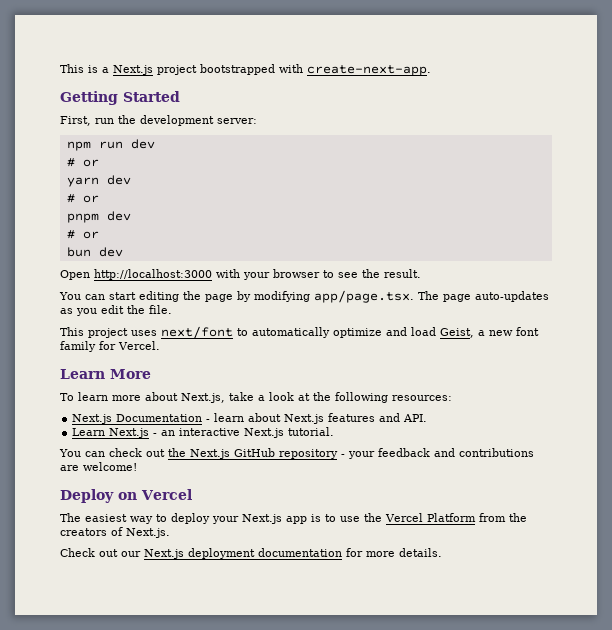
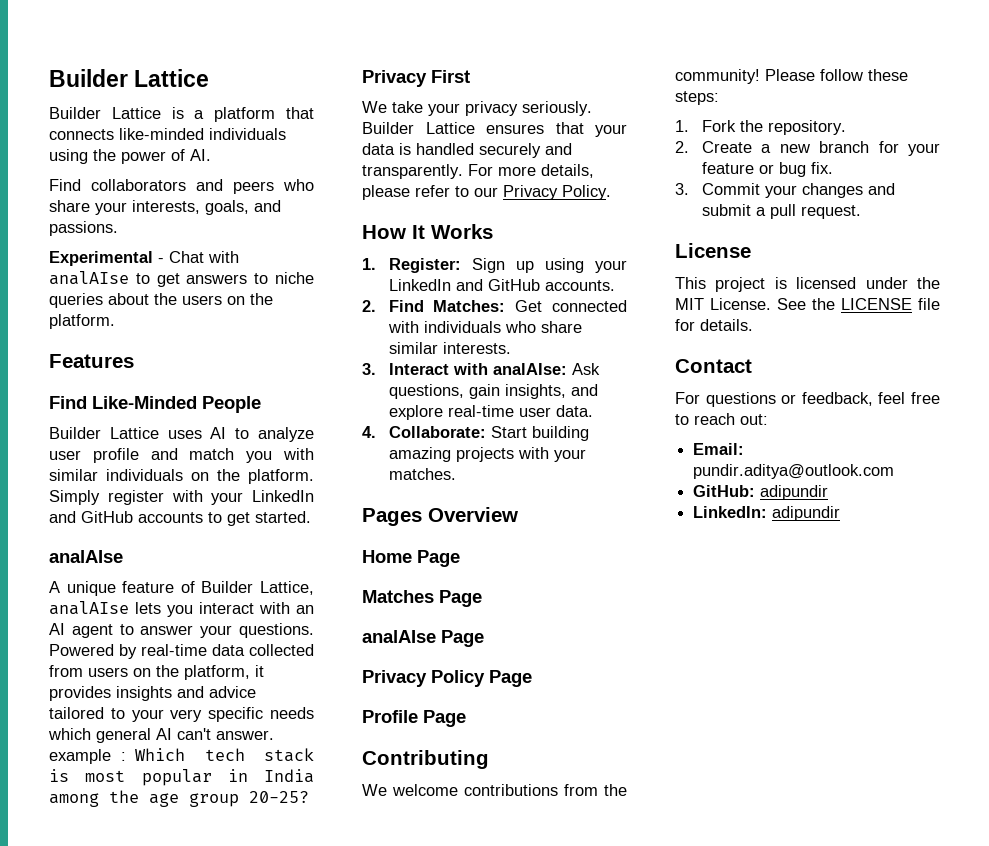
[60,64,431,76] [60,91,180,105] [60,115,257,126] [66,139,155,151] [66,158,99,167] [66,175,131,187] [66,194,99,203] [66,211,131,223] [66,230,99,239] [66,247,123,257] [60,269,421,280] [59,290,549,303] [60,305,172,316] [60,326,539,339] [60,341,160,352] [60,369,151,379] [60,392,452,403] [72,413,428,424] [72,427,335,438] [59,448,534,459] [60,462,137,471] [60,489,192,503] [60,513,527,524] [60,527,170,538] [60,548,442,559] This is a Next.js project bootstrapped with create-next-app. // Getting Started // First, run the development server: // npm run dev // # or // yarn dev // # or // pnpm dev // # or // bun dev // Open http://localhost:3000 with your browser to see the result. // You can start editing the page by modifying app/page.tsx. The page auto-updates as you edit the file. // This project uses next/font to automatically optimize and load Geist, a new font family for Vercel. // Learn More // To learn more about Next.js, take a look at the following resources: // Next.js Documentation - learn about Next.js features and API. // Learn Next.js - an interactive Next.js tutorial. // You can check out the Next.js GitHub repository - your feedback and contributions are welcome! // Deploy on Vercel // The easiest way to deploy your Next.js app is to use the Vercel Platform from the creators of Next.js. // Check out our Next.js deployment documentation for more details. -> [49,69,210,87] [49,107,314,122] [49,128,286,140] [49,149,211,164] [49,179,314,194] [49,200,281,215] [49,221,118,236] [49,251,239,266] [49,271,314,287] [49,293,273,308] [49,314,115,329] [49,354,134,368] [49,396,261,413] [49,427,314,442] [49,448,314,463] [49,469,314,484] [49,490,314,505] [49,511,311,526] [49,550,123,563] [49,581,314,596] [49,601,314,617] [49,623,314,638] [49,644,314,659] [49,665,264,680] [49,686,256,701] [49,707,314,722] [48,728,274,743] [49,748,314,764] [49,769,314,786] [49,790,309,807] [362,70,470,87] [362,101,592,116] [362,122,627,137] [362,143,572,158] [362,164,594,179] [362,185,611,200] [362,224,493,239] [362,258,627,273] [388,279,615,291] [362,300,627,312] [387,321,582,333] [388,342,511,354] [362,363,600,375] [388,384,598,399] [388,405,593,420] [362,426,589,441] [388,447,586,462] [388,468,456,480] [362,507,518,526] [362,550,460,567] [362,590,482,607] [362,630,484,647] [362,670,532,687] [362,710,466,727] [362,750,489,769] [362,784,627,796] [675,69,908,84] [675,91,719,105] [675,120,846,135] [675,141,940,156] [701,162,833,177] [675,183,895,198] [701,204,861,219] [675,243,751,258] [675,277,940,292] [675,298,940,310] [675,319,753,331] [675,359,752,373] [675,392,940,407] [675,413,768,425] [693,443,745,455] [693,464,895,479] [693,485,829,500] [693,506,841,521] Builder Lattice // Builder Lattice is a platform that connects like-minded individuals using the power of AI. // Find collaborators and peers who share your interests, goals, and passions. // Experimental - Chat with analAIse to get answers to niche queries about the users on the platform. // Features // Find Like-Minded People // Builder Lattice uses AI to analyze user profile and match you with similar individuals on the platform. Simply register with your LinkedIn and GitHub accounts to get started. // analAIse // A unique feature of Builder Lattice, analAIse lets you interact with an AI agent to answer your questions. Powered by real-time data collected from users on the platform, it provides insights and advice tailored to your very specific needs which general AI can't answer. example : Which tech stack is most popular in India among the age group 20-25? // Privacy First // We take your privacy seriously. Builder Lattice ensures that your data is handled securely and transparently. For more details, please refer to our Privacy Policy. // How It Works // 1. Register: Sign up using your LinkedIn and GitHub accounts. // 2. Find Matches: Get connected with individuals who share similar interests. // 3. Interact with analAIse: Ask questions, gain insights, and explore real-time user data. // 4. Collaborate: Start building amazing projects with your matches. // Pages Overview // Home Page // Matches Page // analAIse Page // Privacy Policy Page // Profile Page // Contributing // We welcome contributions from the community! Please follow these steps: // 1. Fork the repository. // 2. Create a new branch for your feature or bug fix. // 3. Commit your changes and submit a pull request. // License // This project is licensed under the MIT License. See the LICENSE file for details. // Contact // For questions or feedback, feel free to reach out: // Email: pundir.aditya@outlook.com // GitHub: adipundir // LinkedIn: adipundir

